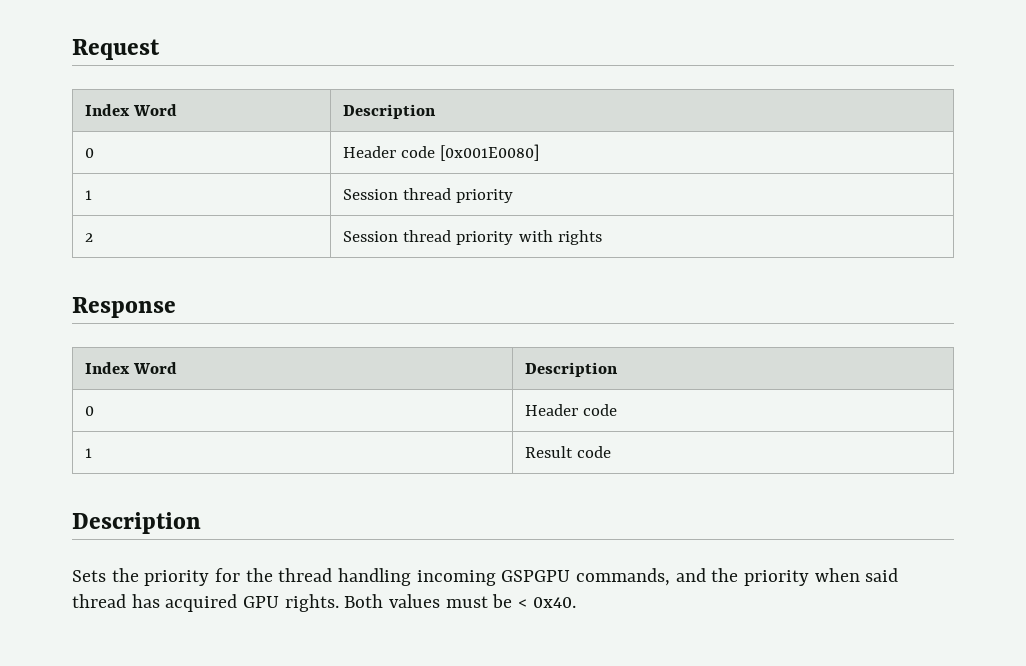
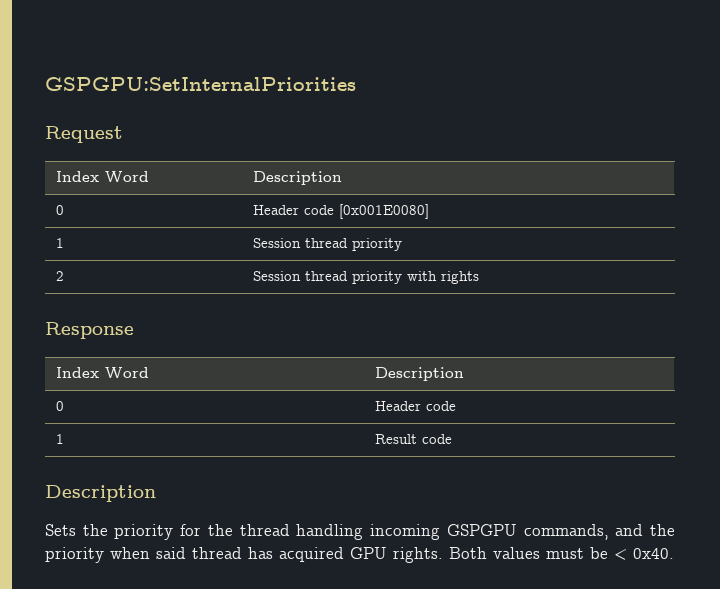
(72, 49) none -> [45,77,356,91] GSPGPU:SetInternalPriorities //

